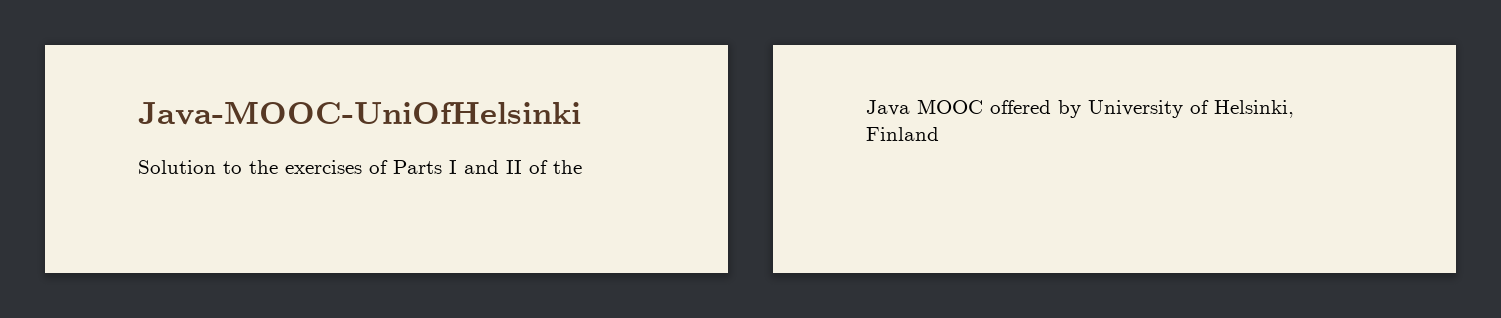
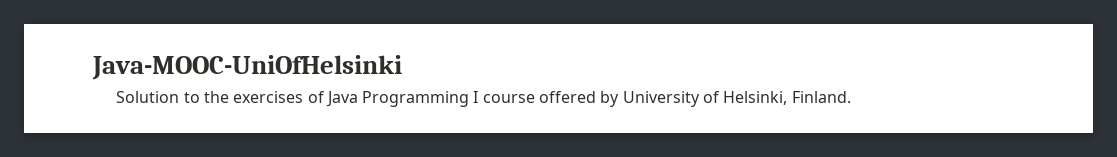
[393,160,582,174] [866,99,983,116] Parts I and II of the Java MOOC -> [325,91,535,107] Java Programming I course
[866,127,939,141] Finland -> [791,91,851,103] Finland.

